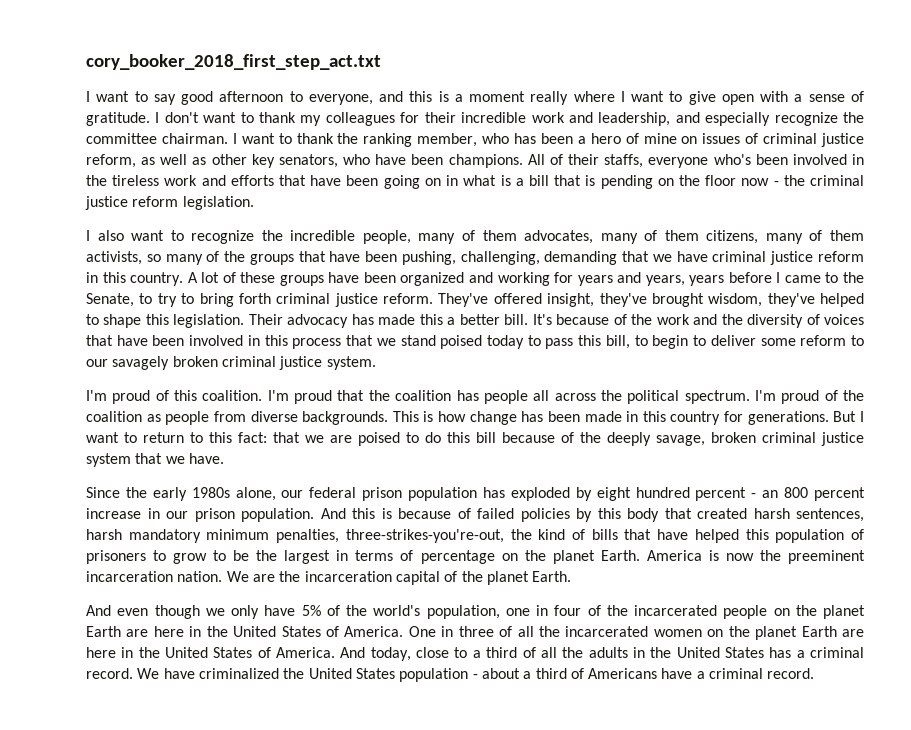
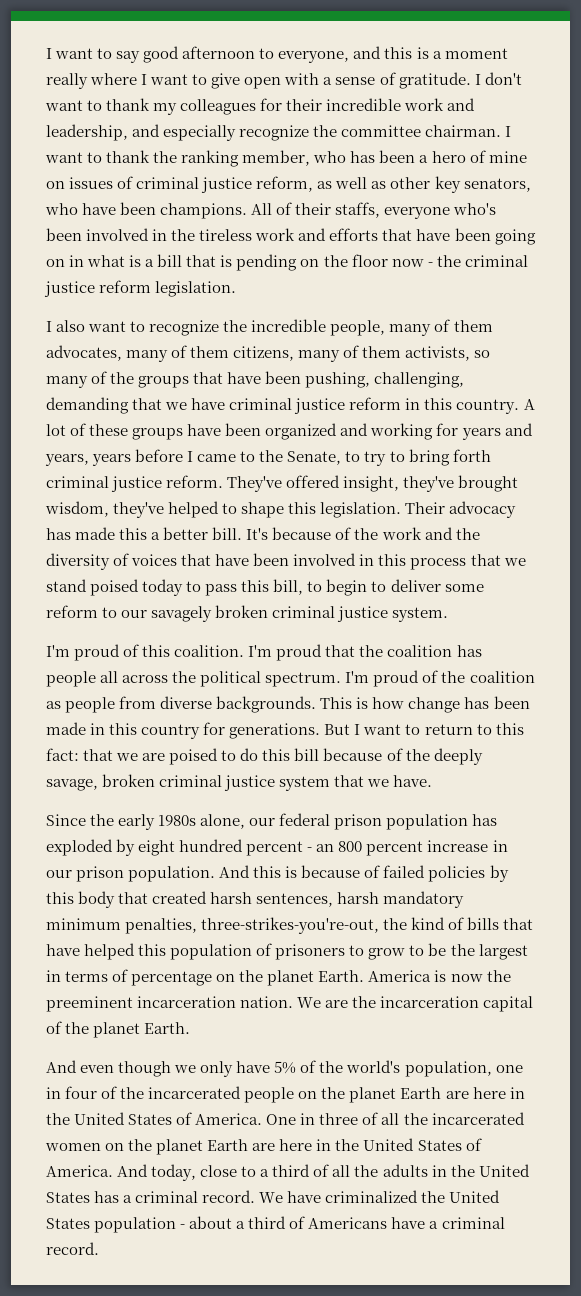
[86,54,381,70] cory_booker_2018_first_step_act.txt // -> (46, 53) none

